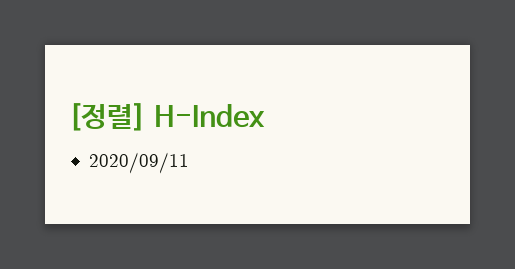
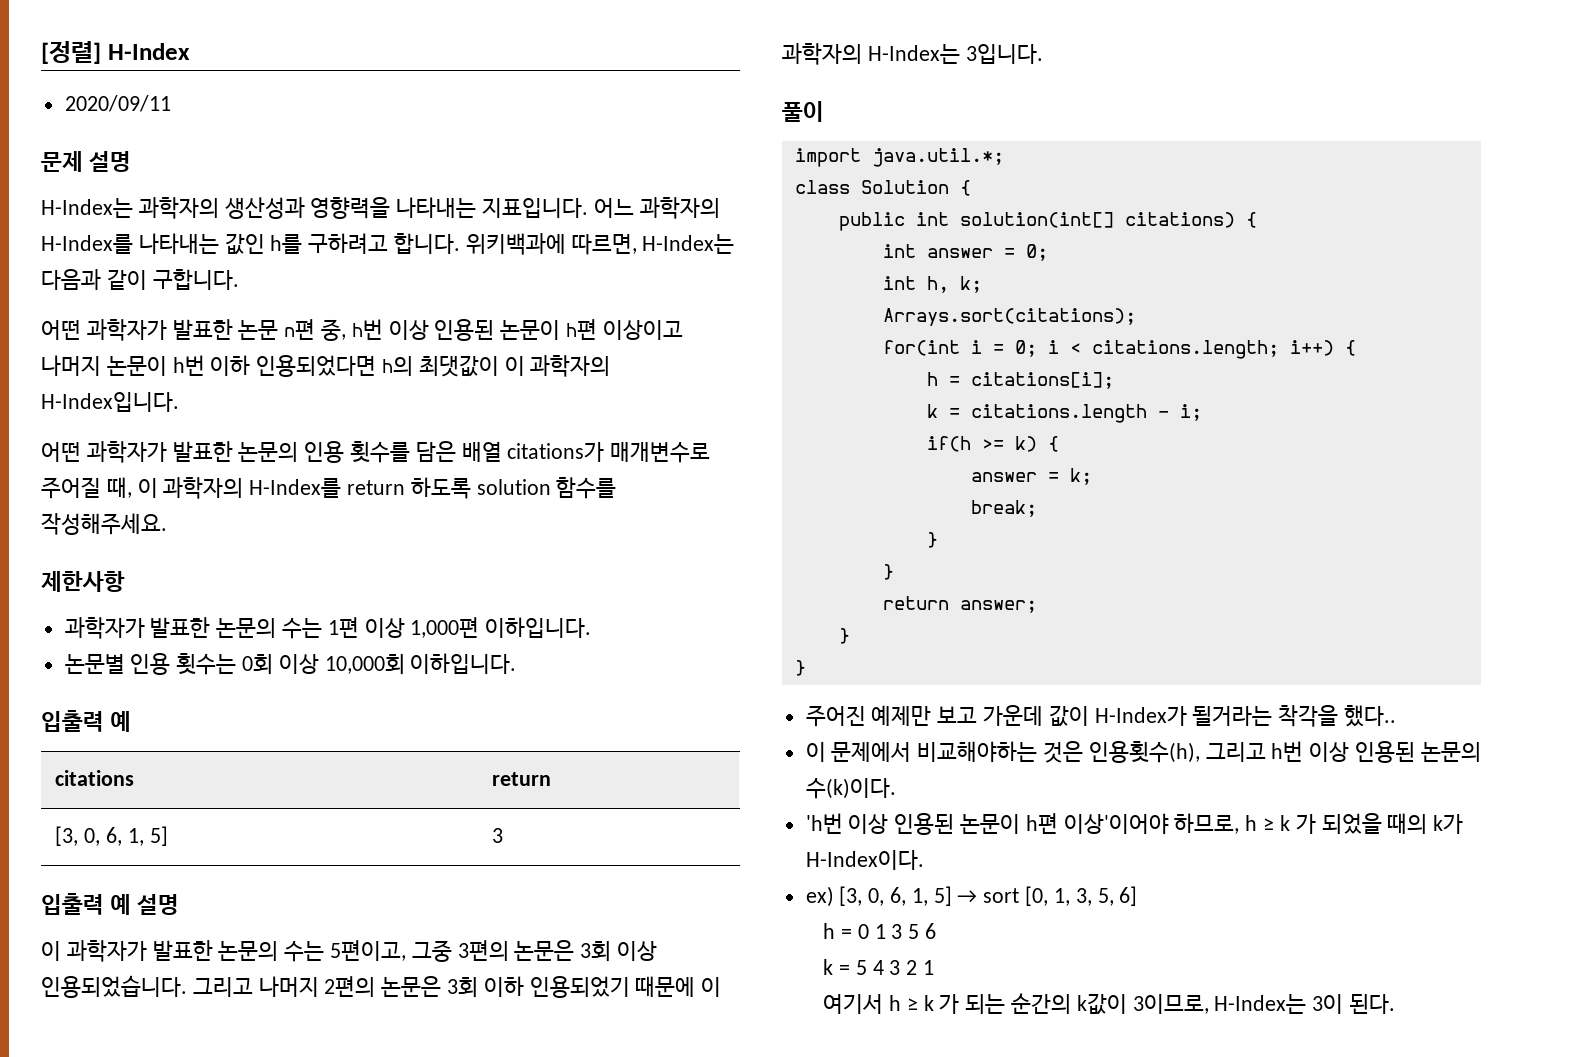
(189, 163) none -> [41,151,132,172] [41,197,720,219] [41,233,735,255] [41,269,239,290] [41,319,683,341] [41,355,611,377] [41,392,179,412] [41,441,711,463] [41,477,617,499] [41,513,167,535] [41,571,125,592] [64,617,592,639] [64,653,517,675] [41,710,132,732] [55,770,135,786] [492,772,552,786] [55,826,168,846] [492,828,504,843] [41,893,180,915] [41,940,658,962] [41,975,722,998] [782,43,1043,65] [782,101,824,122] [794,148,1004,167] [794,180,971,196] [838,212,1257,231] [882,244,1048,261] [882,276,982,293] [882,308,1136,326] [882,340,1356,359] [926,372,1114,389] [926,404,1202,423] [926,436,1059,452] [970,468,1092,485] [970,500,1037,517] [926,532,938,548] [882,564,894,580] [882,596,1037,613] [838,628,850,644] [794,660,806,676] [805,705,1397,727] [805,741,1481,763] [805,778,896,799] [805,813,1464,835] [805,850,924,870] [805,886,1138,907] [823,923,936,939] [823,959,934,975] [823,993,1395,1015] // 문제 설명 // H-Index는 과학자의 생산성과 영향력을 나타내는 지표입니다. 어느 과학자의 H-Index를 나타내는 값인 h를 구하려고 합니다. 위키백과에 따르면, H-Index는 다음과 같이 구합니다. // 어떤 과학자가 발표한 논문 n편 중, h번 이상 인용된 논문이 h편 이상이고 나머지 논문이 h번 이하 인용되었다면 h의 최댓값이 이 과학자의 H-Index입니다. // 어떤 과학자가 발표한 논문의 인용 횟수를 담은 배열 citations가 매개변수로 주어질 때, 이 과학자의 H-Index를 return 하도록 solution 함수를 작성해주세요. // 제한사항 // 과학자가 발표한 논문의 수는 1편 이상 1,000편 이하입니다. // 논문별 인용 횟수는 0회 이상 10,000회 이하입니다. // 입출력 예 // citations | return // [3, 0, 6, 1, 5] | 3 // 입출력 예 설명 // 이 과학자가 발표한 논문의 수는 5편이고, 그중 3편의 논문은 3회 이상 인용되었습니다. 그리고 나머지 2편의 논문은 3회 이하 인용되었기 때문에 이 과학자의 H-Index는 3입니다. // 풀이 // import java.util.*; // class Solution { // public int solution(int[] citations) { // int answer = 0; // int h, k; // Arrays.sort(citations); // for(int i = 0; i < citations.length; i++) { // h = citations[i]; // k = citations.length - i; // if(h >= k) { // answer = k; // break; // } // } // return answer; // } // } // 주어진 예제만 보고 가운데 값이 H-Index가 될거라는 착각을 했다.. // 이 문제에서 비교해야하는 것은 인용횟수(h), 그리고 h번 이상 인용된 논문의 수(k)이다. // 'h번 이상 인용된 논문이 h편 이상'이어야 하므로, h ≥ k 가 되었을 때의 k가 H-Index이다. // ex) [3, 0, 6, 1, 5] → sort [0, 1, 3, 5, 6] // h = 0 1 3 5 6 // k = 5 4 3 2 1 // 여기서 h ≥ k 가 되는 순간의 k값이 3이므로, H-Index는 3이 된다.

